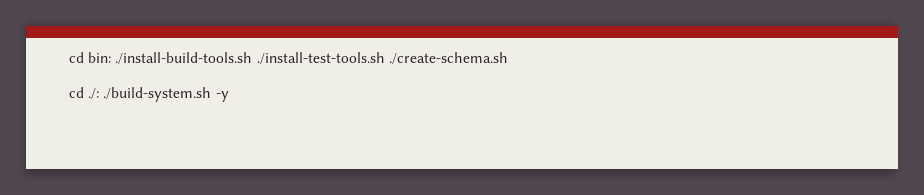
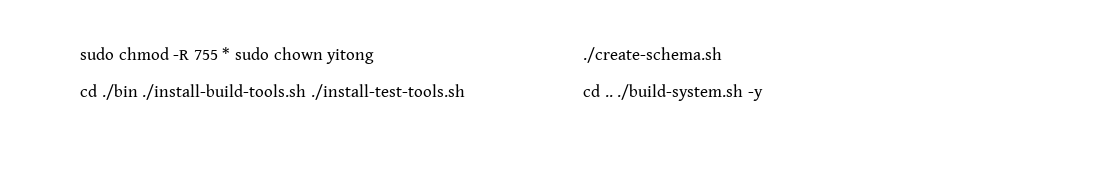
[69,52,112,63] cd bin: -> [80,47,375,64] [80,84,138,100] sudo chmod -R 755 * sudo chown yitong // cd ./bin
[88,88,100,99] ./: -> [604,95,613,97] ..

